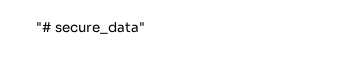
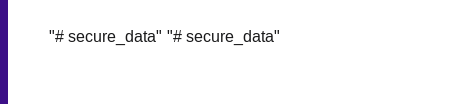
[36,22,145,34] "# secure_data" -> [49,30,280,46] "# secure_data" "# secure_data"

